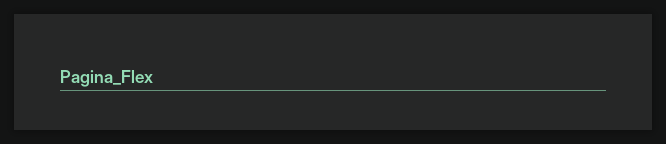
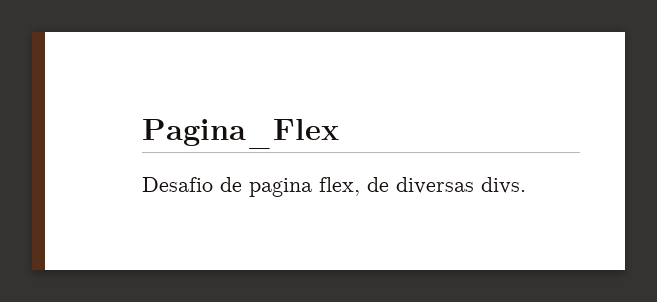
(153, 78) none -> [142,177,526,197] // Desafio de pagina flex, de diversas divs.

